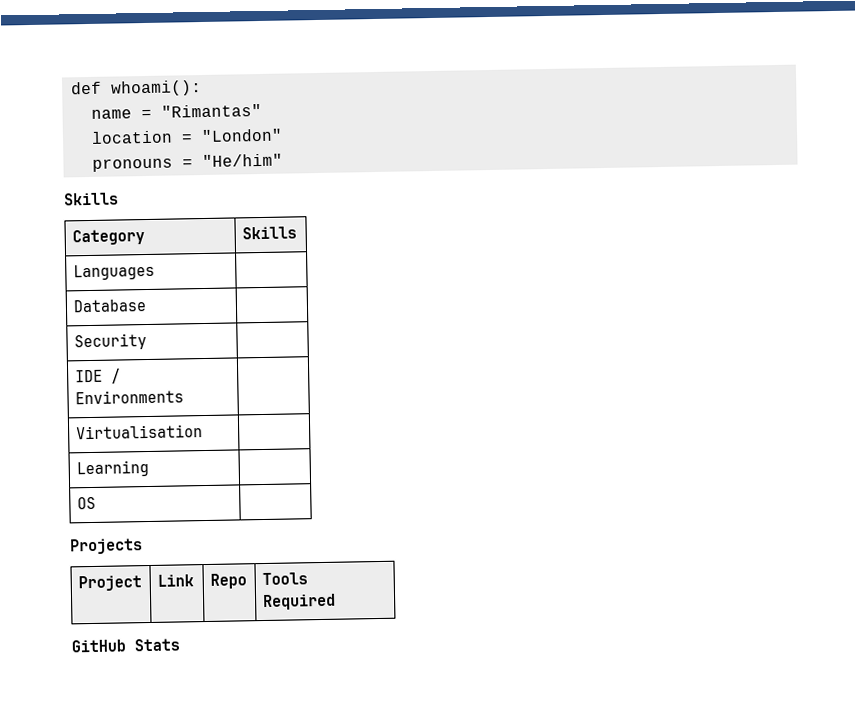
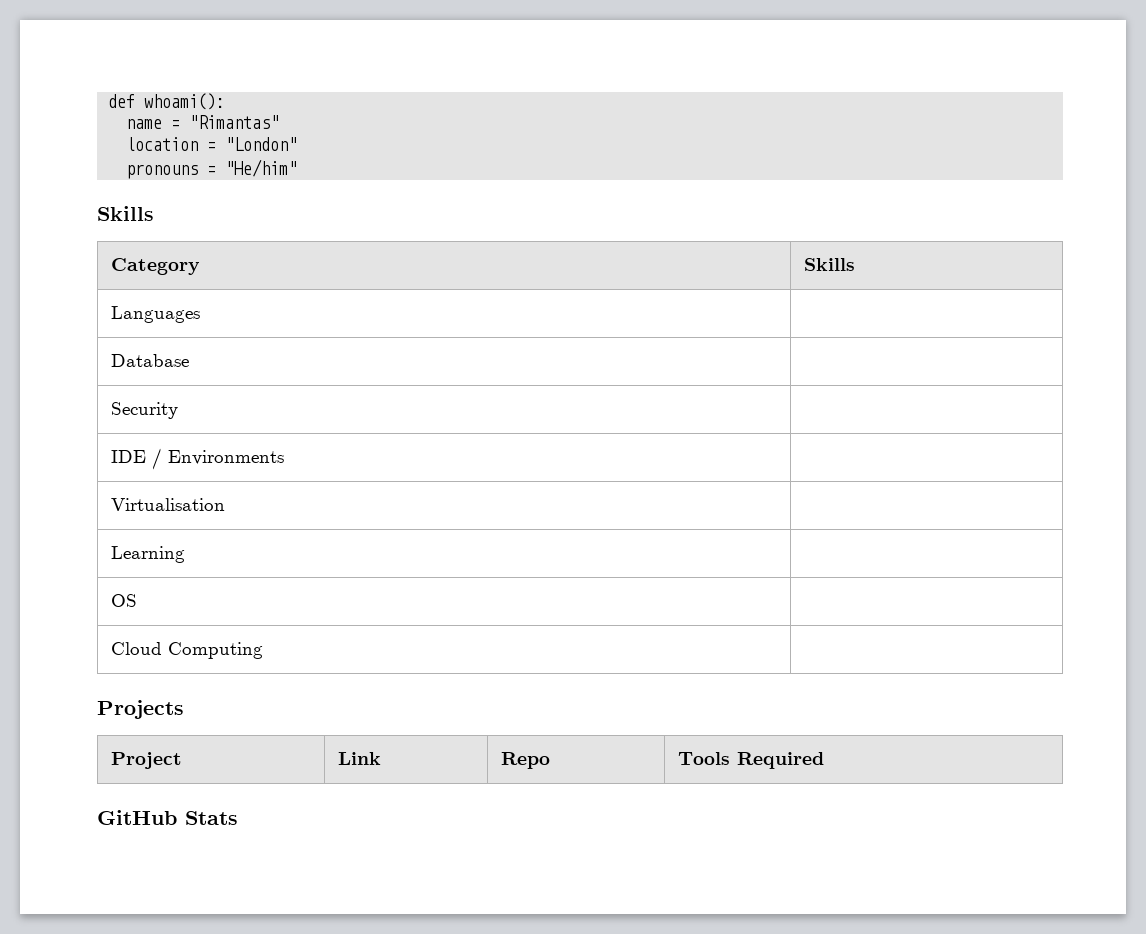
(96, 503) none -> [110,642,263,659] // Cloud Computing |

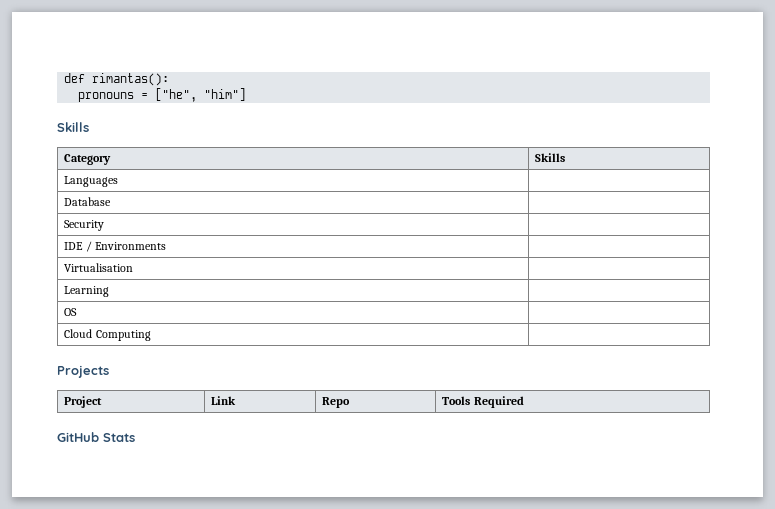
[144,93,226,110] [126,115,280,129] [126,137,298,151] whoami(): // name = "Rimantas" // location = "London" -> [92,73,170,86] rimantas():
[225,159,298,177] "He/him" -> [155,88,247,102] ["he", "him"]

